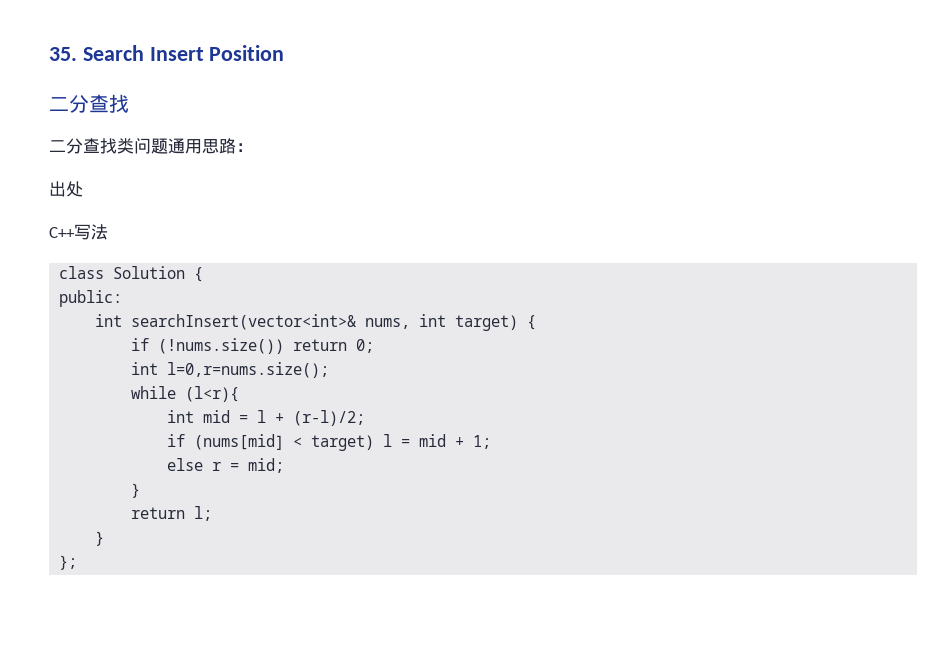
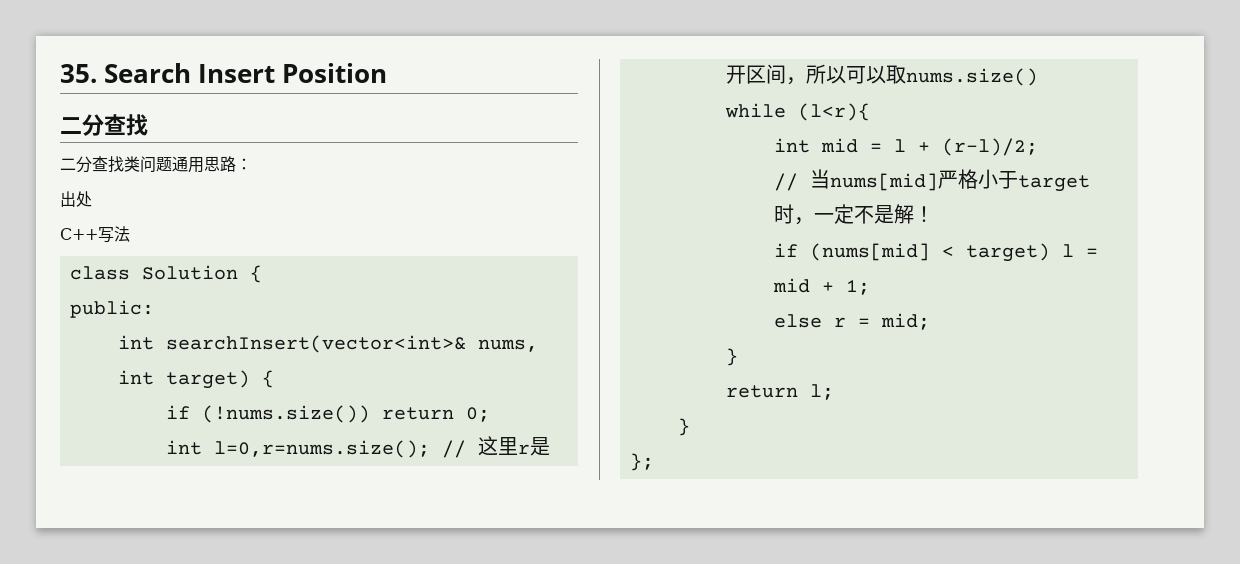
(330, 370) none -> [441,436,550,458] [725,64,1038,86] // 这里r是开区间，所以可以取nums.size()
(366, 418) none -> [773,169,1090,192] [773,204,934,225] // // 当nums[mid]严格小于target时，一定不是解！

